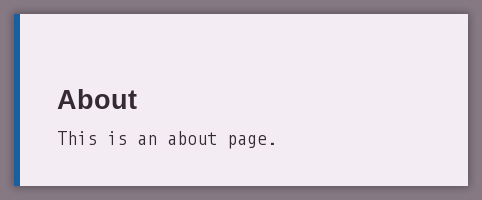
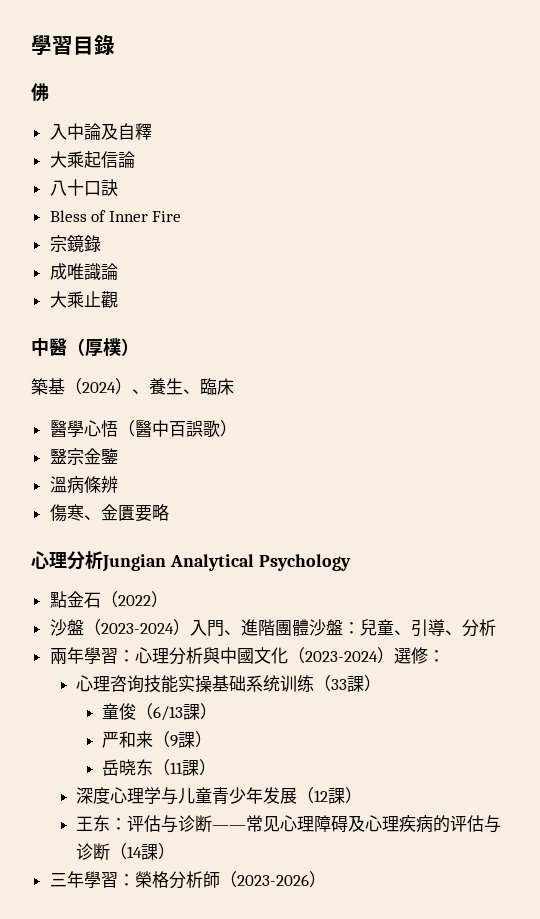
[57,89,137,109] [57,131,277,149] About // This is an about page. -> [31,35,115,55] [31,83,49,102] [49,123,152,140] [49,151,135,168] [49,179,118,196] [49,210,182,222] [49,235,101,252] [49,263,118,281] [49,291,118,308] [31,338,139,357] [31,378,234,395] [49,420,237,438] [49,448,118,465] [49,476,118,494] [49,504,169,522] [31,551,351,572] [49,591,168,608] [49,619,496,637] [49,647,445,665] [75,675,381,693] [102,703,218,721] [102,731,213,748] [102,759,217,776] [75,787,362,805] [75,815,501,833] [75,843,175,860] [49,871,326,889] 學習目錄 // 佛 // 入中論及自釋 // 大乘起信論 // 八十口訣 // Bless of Inner Fire // 宗鏡錄 // 成唯識論 // 大乘止觀 // 中醫（厚樸） // 築基（2024）、養生、臨床 // 醫學心悟（醫中百誤歌） // 毉宗金鑒 // 溫病條辨 // 傷寒、金匱要略 // 心理分析Jungian Analytical Psychology // 點金石（2022） // 沙盤（2023-2024）入門、進階團體沙盤：兒童、引導、分析 // 兩年學習：心理分析與中國文化（2023-2024）選修： // 心理咨询技能实操基础系统训练（33課） // 童俊（6/13課） // 严和来（9課） // 岳晓东（11課） // 深度心理学与儿童青少年发展（12課） // 王东：评估与诊断——常见心理障碍及心理疾病的评估与诊断（14課） // 三年學習：榮格分析師（2023-2026）

